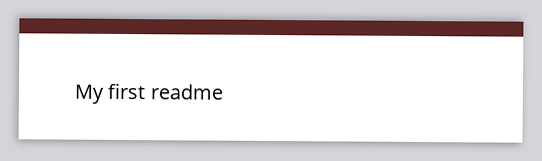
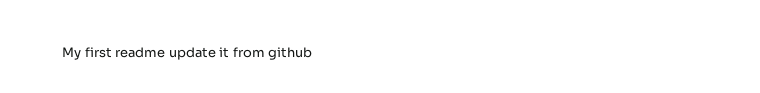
(223, 92) none -> [168,47,313,60] update it from github

